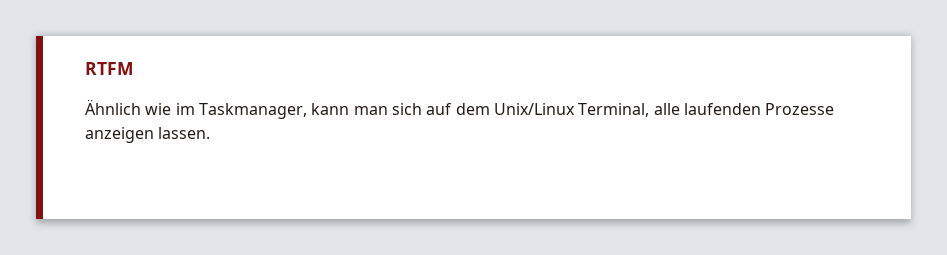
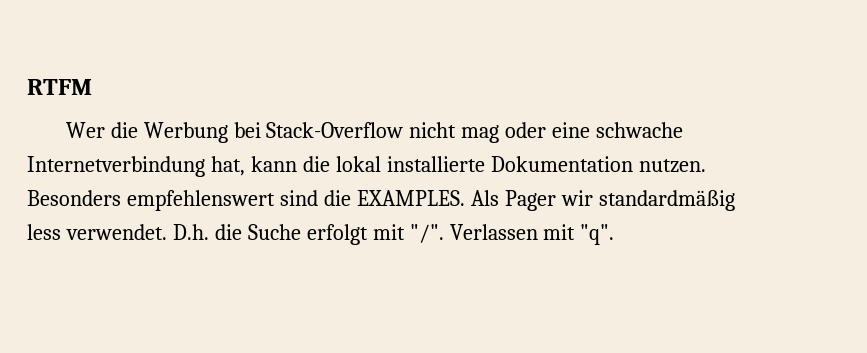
[85,99,835,119] [85,127,211,143] Ähnlich wie im Taskmanager, kann man sich auf dem Unix/Linux Terminal, alle laufenden Prozesse anzeigen lassen. -> [65,122,684,143] [27,156,706,177] [27,190,735,211] [27,224,615,245] Wer die Werbung bei Stack-Overflow nicht mag oder eine schwache Internetverbindung hat, kann die lokal installierte Dokumentation nutzen. Besonders empfehlenswert sind die EXAMPLES. Als Pager wir standardmäßig less verwendet. D.h. die Suche erfolgt mit "/". Verlassen mit "q".

